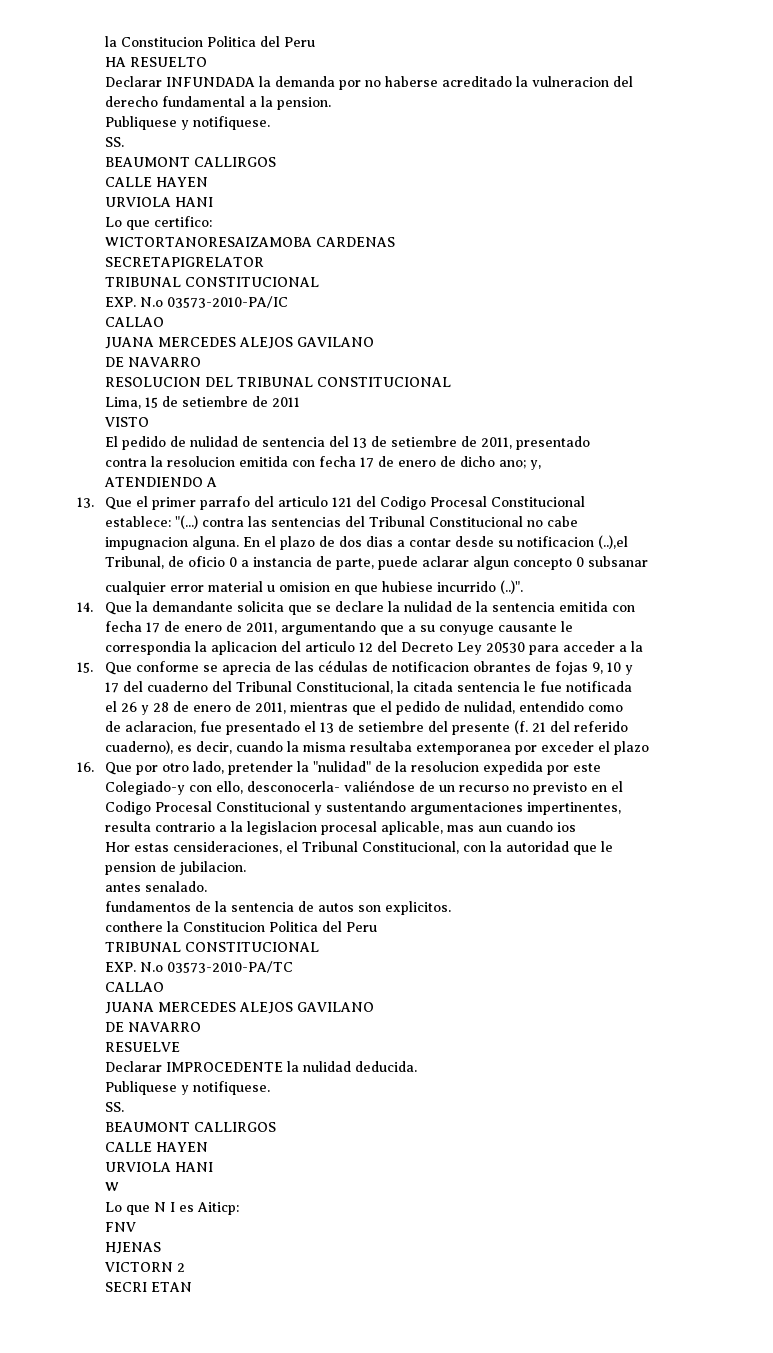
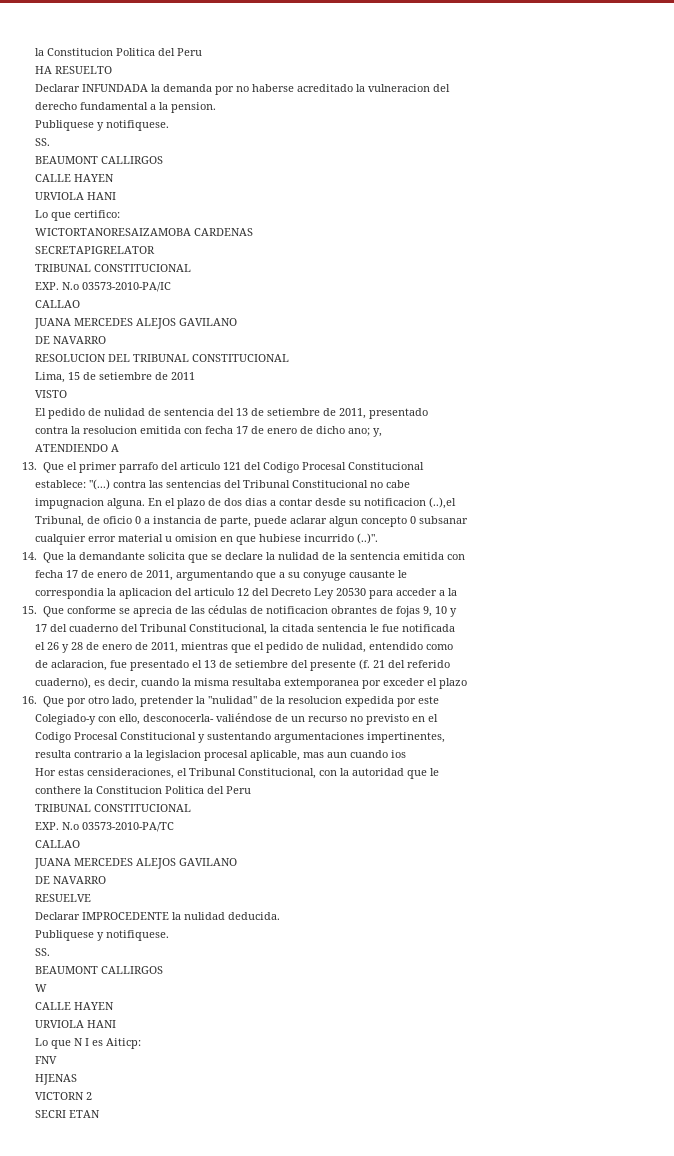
[104,861,246,875] [104,881,207,892] [104,901,451,915] // pension de jubilacion. // antes senalado. // fundamentos de la sentencia de autos son explicitos. -> (440, 772) none
[104,1142,208,1152] [104,1162,213,1172] [104,1182,119,1192] // CALLE HAYEN // URVIOLA HANI // W -> [35,984,48,992] [35,1002,115,1010] [35,1020,117,1028] // W // CALLE HAYEN // URVIOLA HANI

